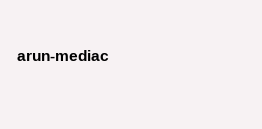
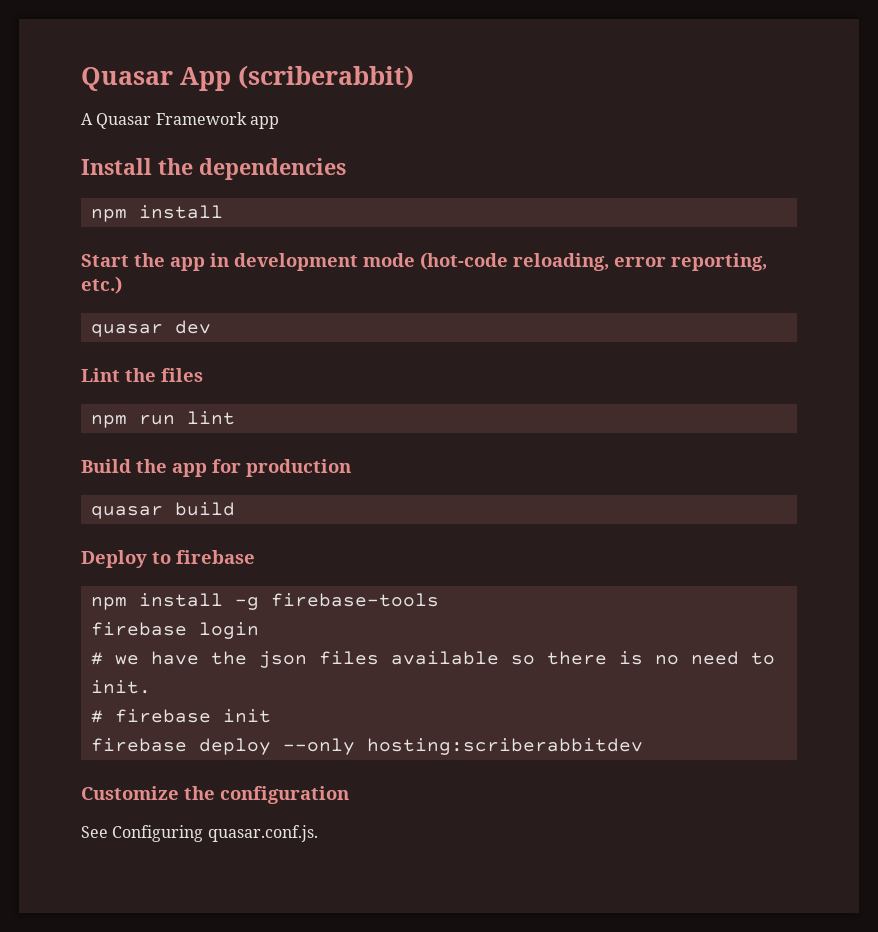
[17,50,109,61] arun-mediac -> [81,65,414,91] [81,112,279,129] [81,158,346,180] [90,205,223,222] [81,252,767,271] [81,276,122,294] [90,320,211,337] [81,368,203,382] [90,411,235,428] [81,459,351,477] [90,502,235,519] [81,550,255,568] [90,593,439,610] [90,622,259,639] [90,651,775,668] [90,680,151,694] [90,709,271,723] [90,738,643,755] [81,786,349,804] [81,825,318,842] Quasar App (scriberabbit) // A Quasar Framework app // Install the dependencies // npm install // Start the app in development mode (hot-code reloading, error reporting, etc.) // quasar dev // Lint the files // npm run lint // Build the app for production // quasar build // Deploy to firebase // npm install -g firebase-tools // firebase login // # we have the json files available so there is no need to init. // # firebase init // firebase deploy --only hosting:scriberabbitdev // Customize the configuration // See Configuring quasar.conf.js.

